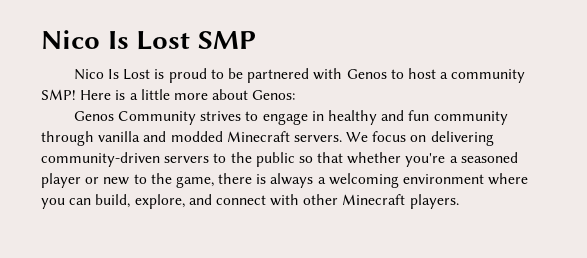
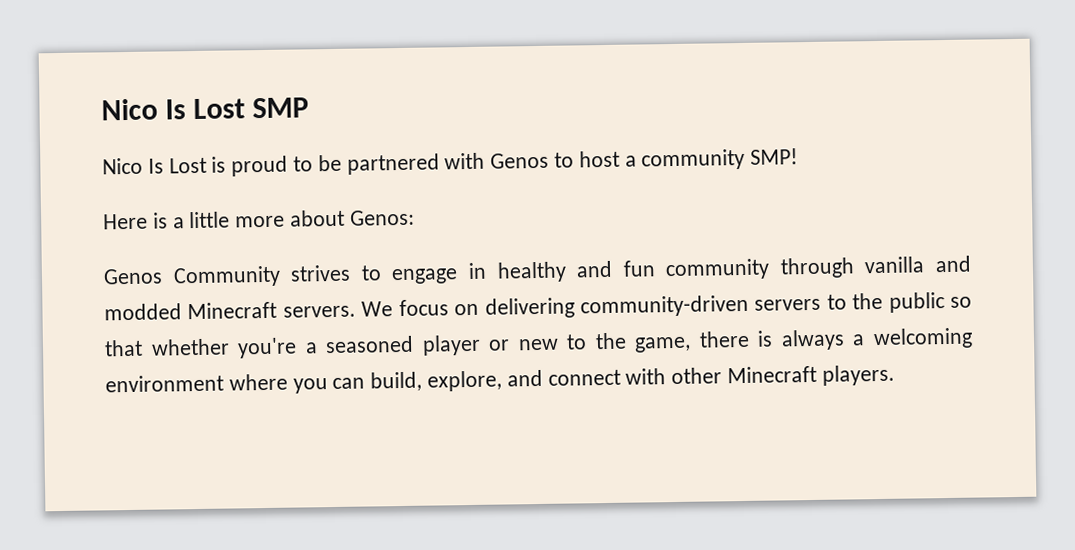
(76, 94) none -> (799, 156) //

